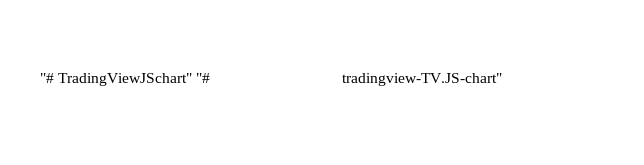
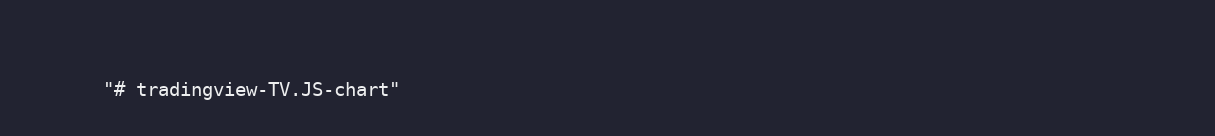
[40,73,211,86] "# TradingViewJSchart" "# -> [103,81,126,96] "#

